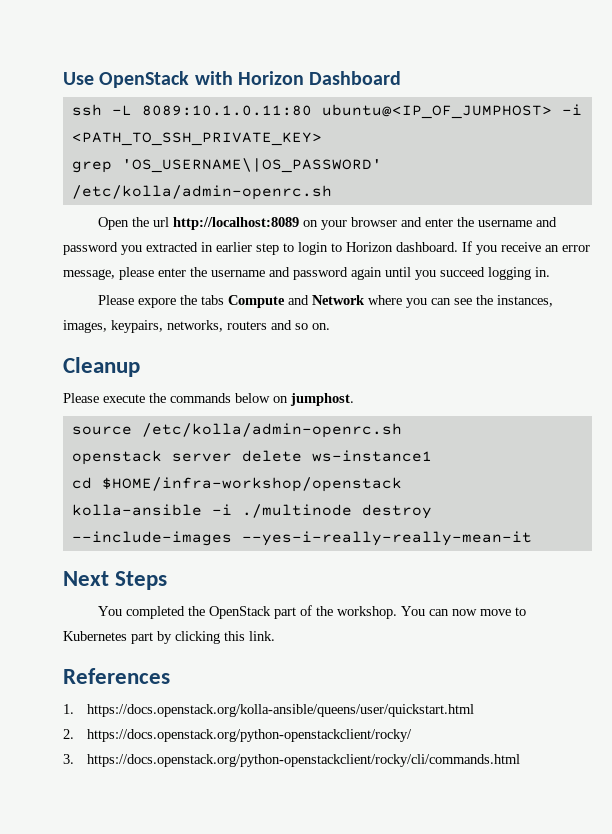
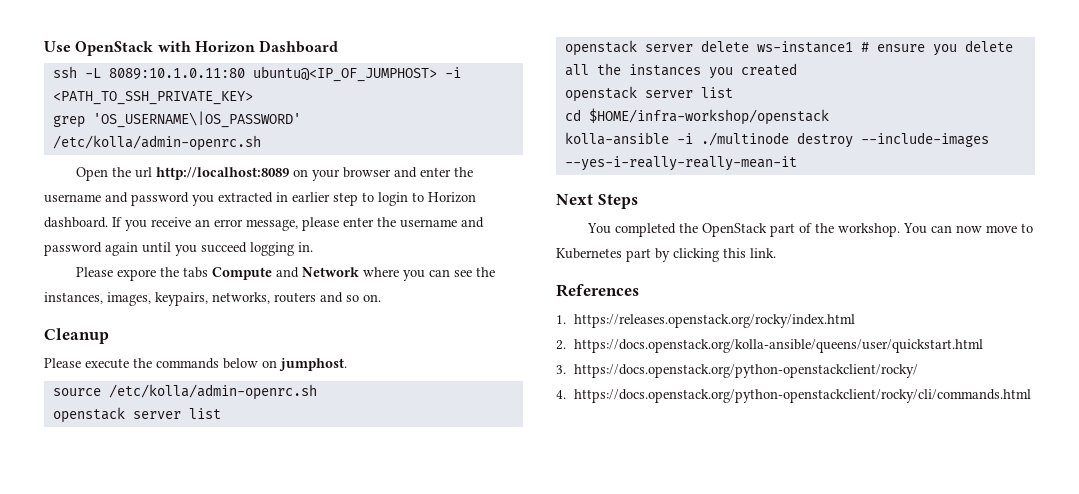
(402, 430) none -> [52,407,221,423] // openstack server list
(432, 456) none -> [860,40,1013,56] [564,63,797,79] [564,86,733,102] # ensure you delete all the instances you created // openstack server list
(74, 709) none -> [573,314,855,328] [556,340,566,350] https://releases.openstack.org/rocky/index.html // 2.
[63,729,74,739] 2. -> [556,365,566,374] 3.
[63,754,74,764] 3. -> [556,390,566,399] 4.

